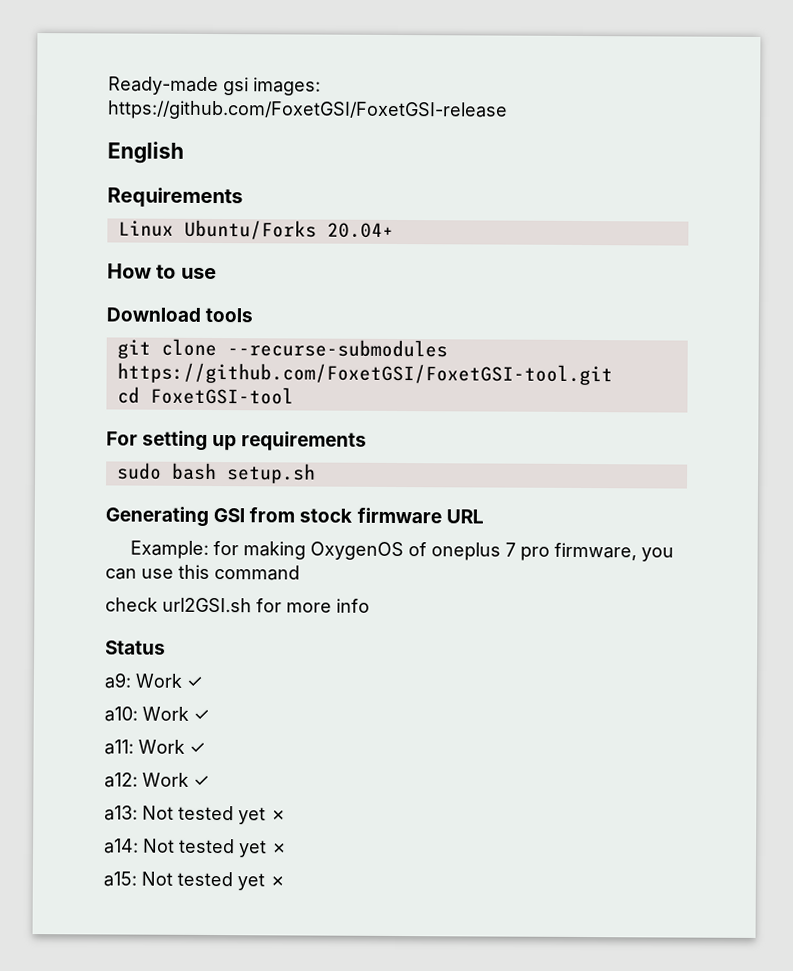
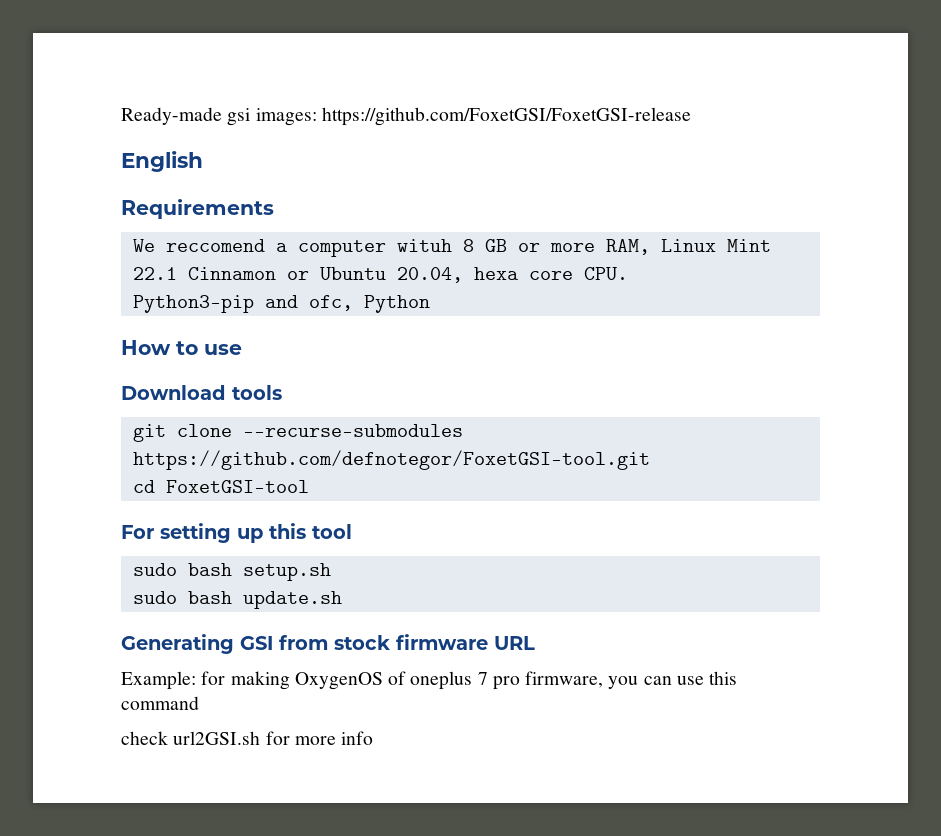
[117,219,394,240] Linux Ubuntu/Forks 20.04+ -> [132,239,771,257] [132,267,628,283] [132,295,430,313] We reccomend a computer wituh 8 GB or more RAM, Linux Mint 22.1 Cinnamon or Ubuntu 20.04, hexa core CPU. // Python3-pip and ofc, Python
[116,362,613,386] https://github.com/FoxetGSI/FoxetGSI-tool.git -> [132,450,650,470] https://github.com/defnotegor/FoxetGSI-tool.git
[241,431,368,451] requirements -> [269,523,352,539] this tool
(316, 473) none -> [132,591,342,609] // sudo bash update.sh
[105,640,166,655] [104,672,203,689] [104,706,210,722] [104,739,206,755] [104,772,210,788] [104,805,287,825] [104,838,288,858] [103,871,286,891] // Status // a9: Work ✓ // a10: Work ✓ // a11: Work ✓ // a12: Work ✓ // a13: Not tested yet ✗ // a14: Not tested yet ✗ // a15: Not tested yet ✗ -> (374, 738) none

